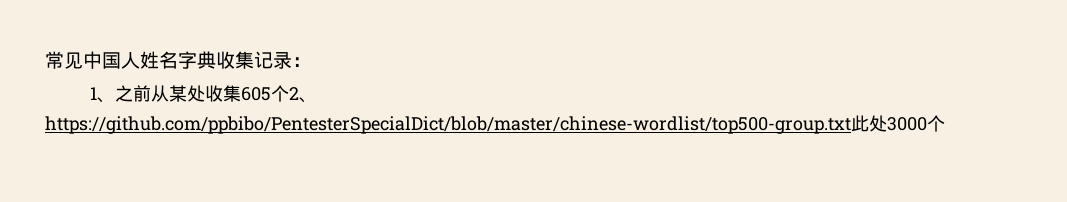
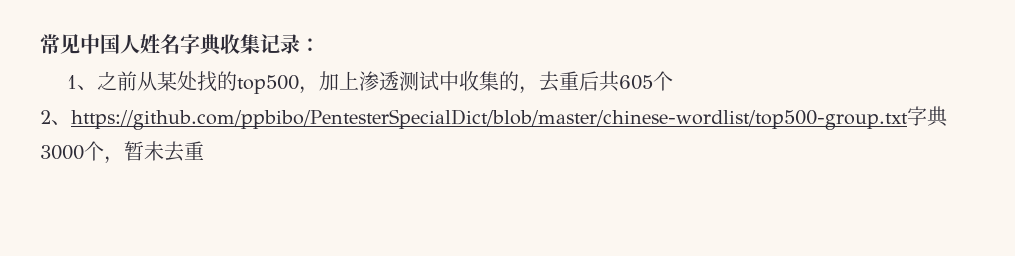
[204,85,241,102] 收集 -> [197,71,620,94] 找的top500，加上渗透测试中收集的，去重后共
(289, 93) none -> (674, 81) //
[851,115,945,132] 此处3000个 -> [907,106,948,127] [40,141,204,164] 字典3000个，暂未去重

